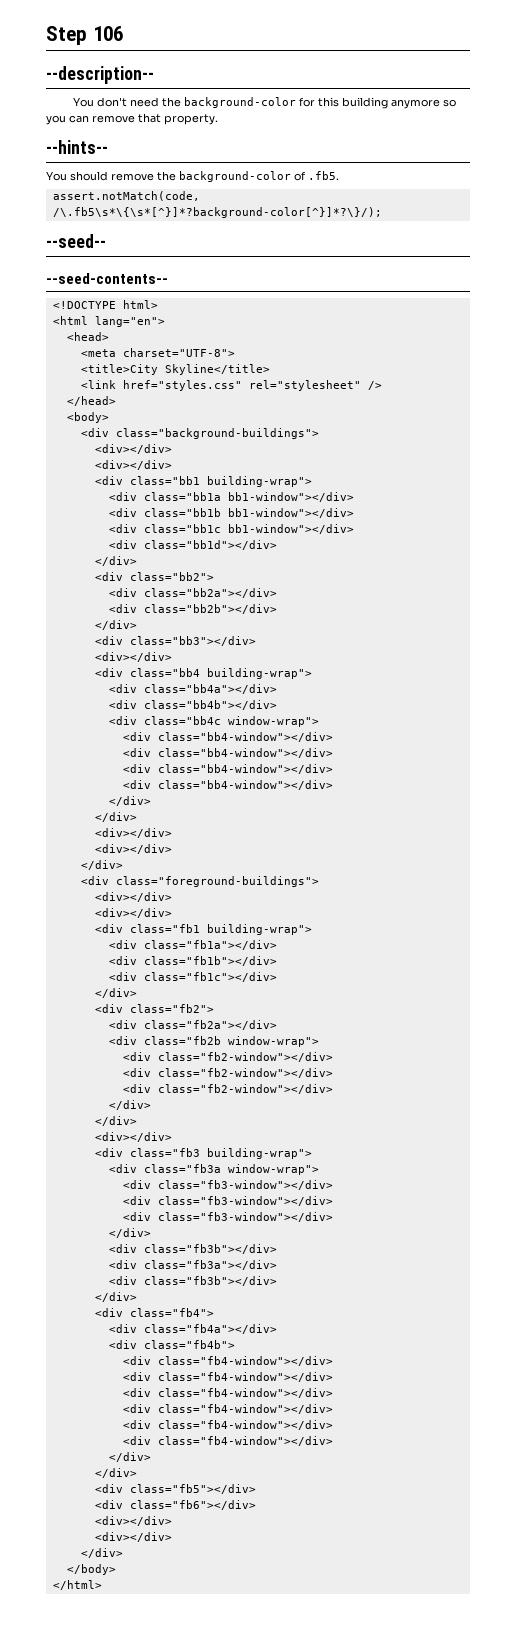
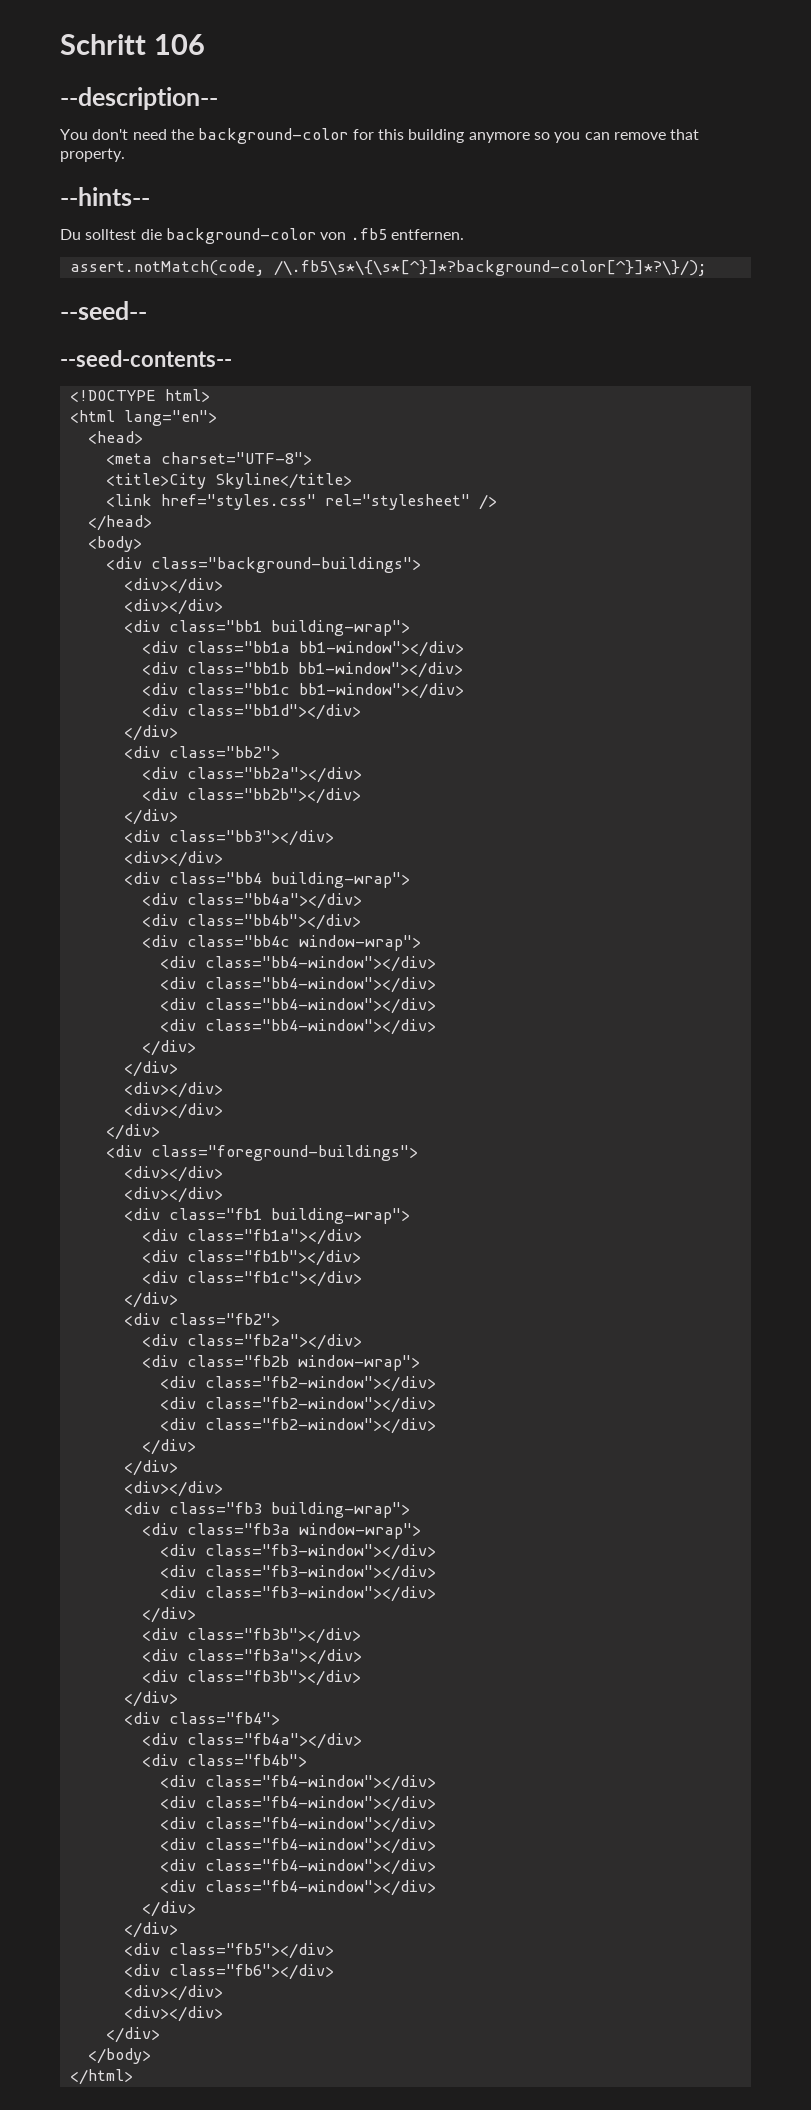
[46,26,87,45] Step -> [60,34,146,55] Schritt
[46,171,339,182] You should remove the background-color of .fb5. -> [60,228,464,244] Du solltest die background-color von .fb5 entfernen.

